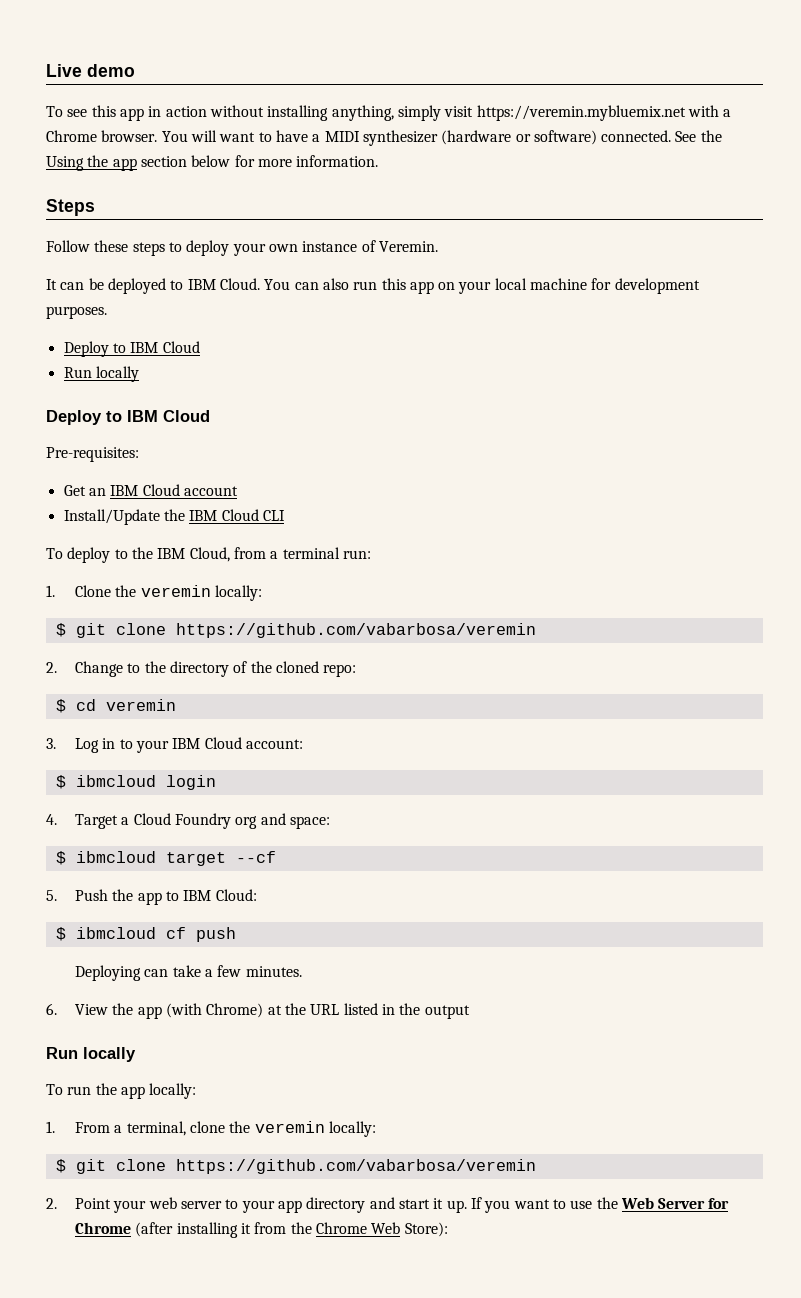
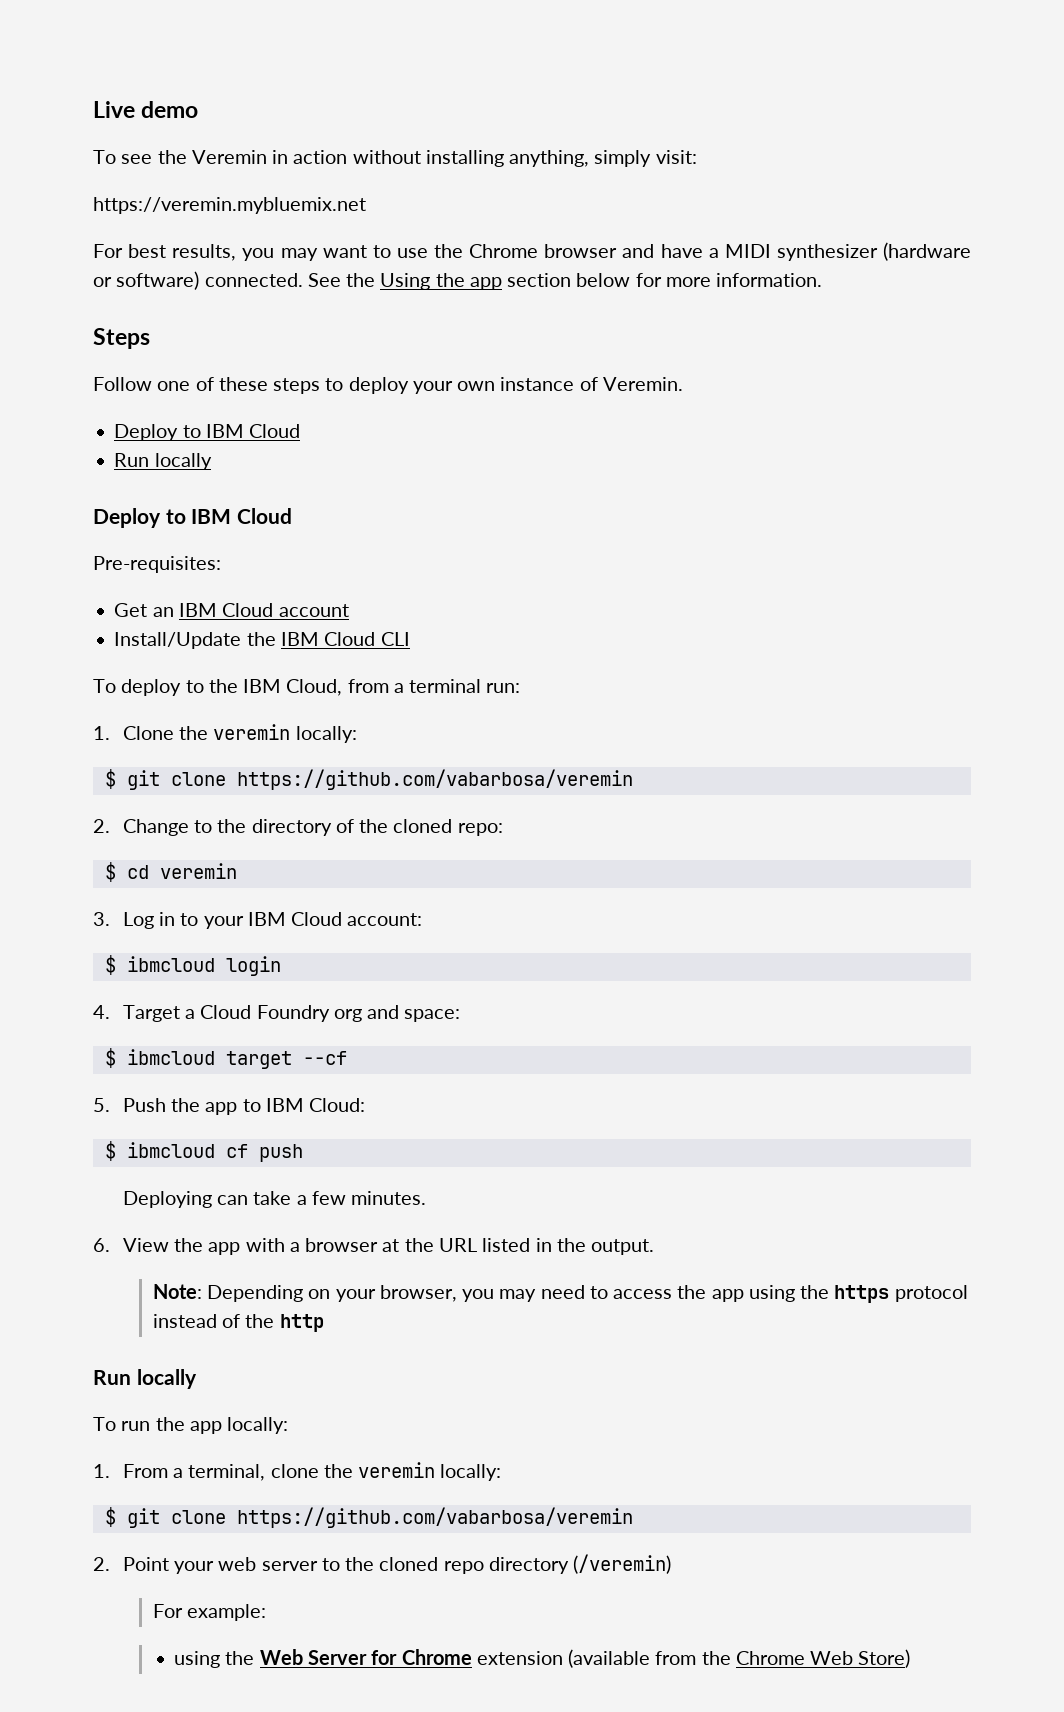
[91,105,144,121] this app -> [157,150,267,164] the Veremin
[444,106,474,117] visit -> [655,150,697,164] visit: //
[687,105,732,117] [46,130,272,142] with a Chrome browser. You will want to -> [93,244,655,261] // For best results, you may want to use the Chrome browser and
(90, 246) none -> [157,377,214,391] one of
[46,278,700,294] [46,306,107,319] // It can be deployed to IBM Cloud. You can also run this app on your local machine for development purposes. -> (683, 384) none
[166,1003,264,1018] (with Chrome) -> [245,1238,379,1252] with a browser
[424,1005,470,1019] output -> [591,1239,655,1255] [152,1284,968,1303] [152,1314,324,1332] output. // Note: Depending on your browser, you may need to access the app using the https protocol instead of the http
[241,1197,593,1213] your app directory and start it up. If you want to use -> [345,1554,672,1574] [152,1604,266,1621] [174,1651,221,1668] the cloned repo directory (/veremin) // For example: // using
[135,1222,252,1238] (after installing it -> [476,1649,651,1668] extension (available
[404,1222,448,1237] Store): -> [858,1649,911,1668] Store)

